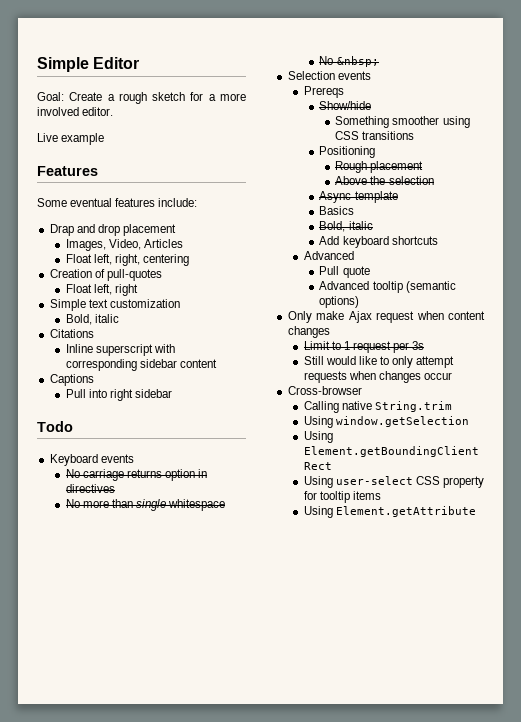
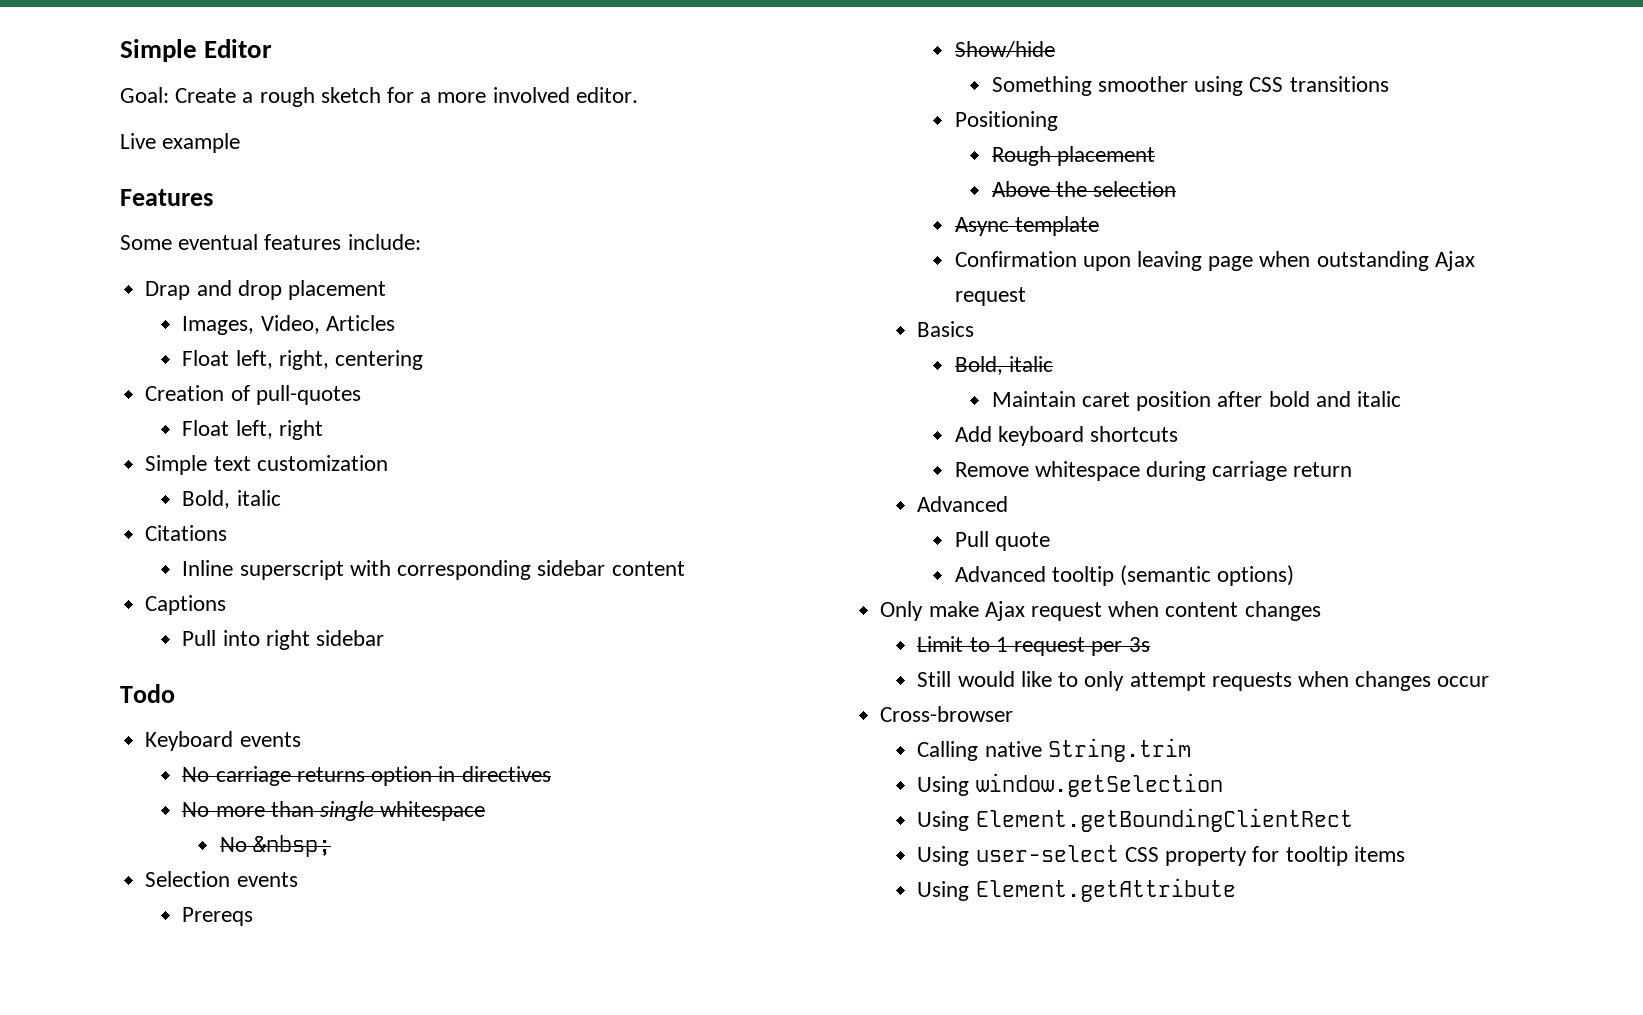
[319,206,355,215] [319,221,373,232] [319,236,438,248] Basics // Bold, italic // Add keyboard shortcuts -> [954,251,1475,271] [954,287,1026,306] [917,321,975,337] [954,356,1053,375] [991,391,1402,411] [954,426,1179,446] [954,461,1353,481] Confirmation upon leaving page when outstanding Ajax request // Basics // Bold, italic // Maintain caret position after bold and italic // Add keyboard shortcuts // Remove whitespace during carriage return

